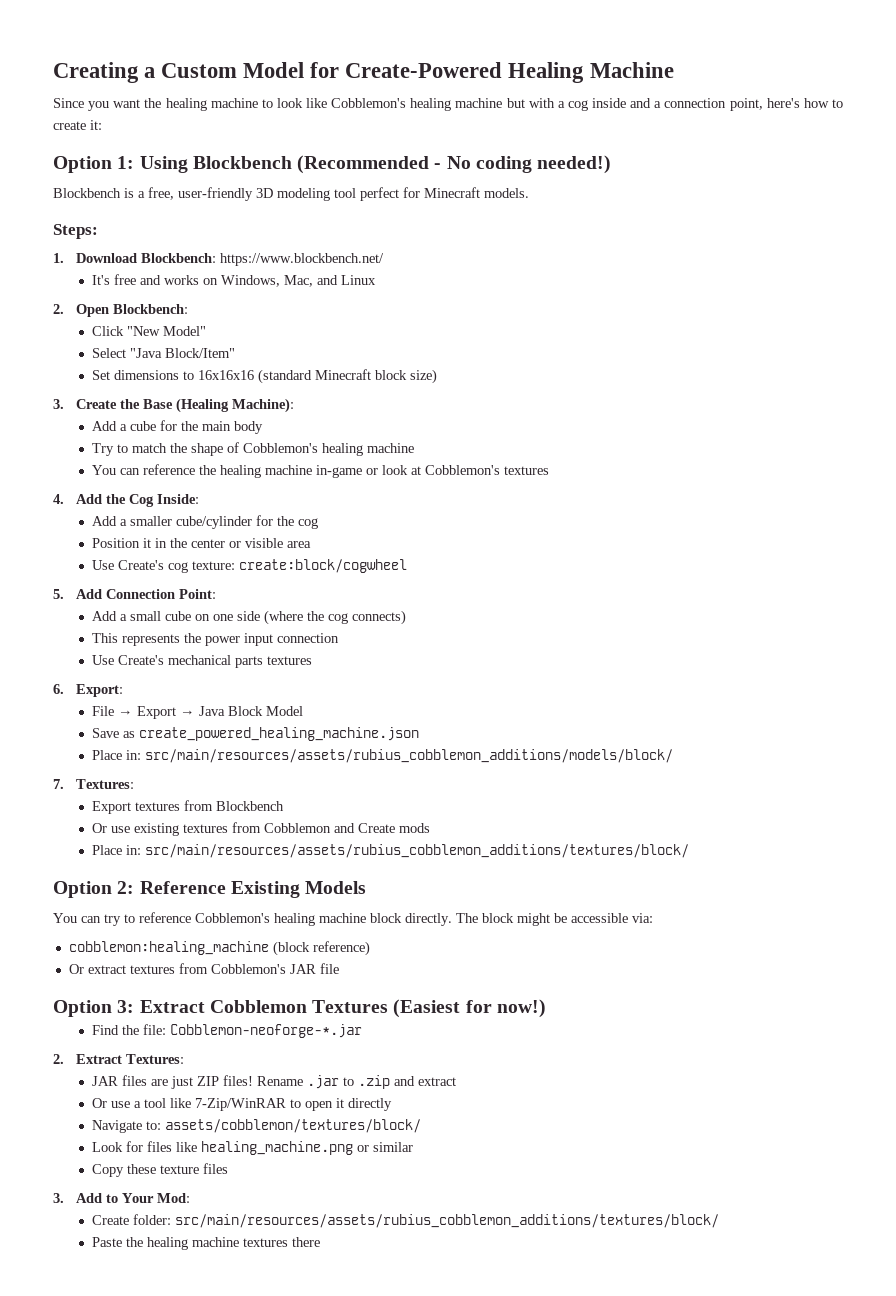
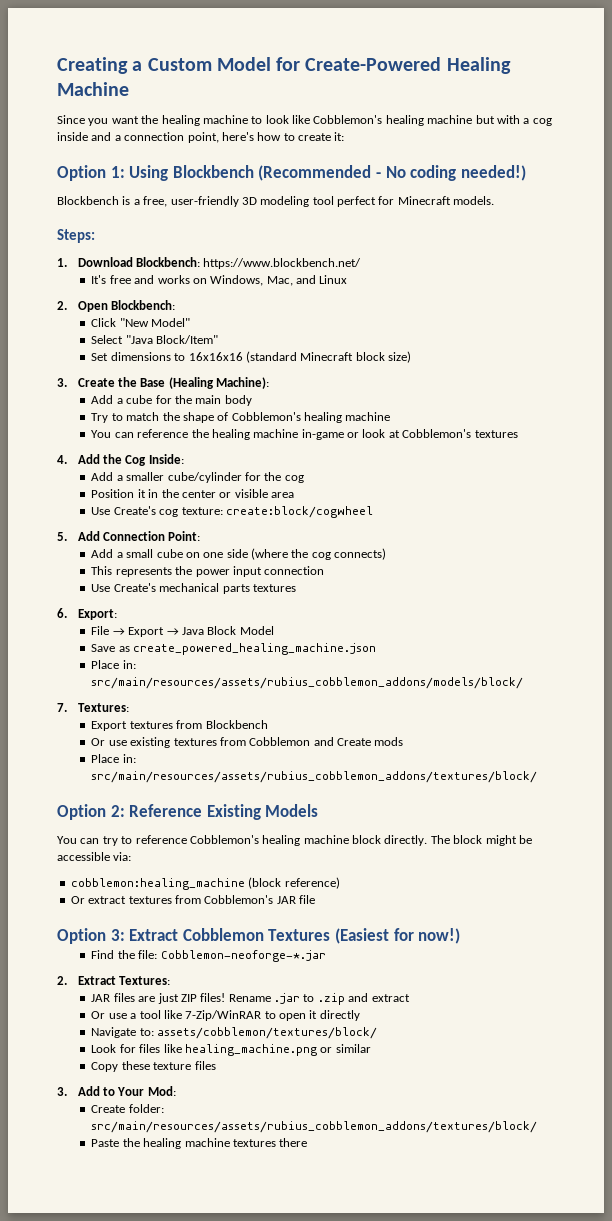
[145,749,674,763] src/main/resources/assets/rubius_cobblemon_additions/models/block/ -> [91,677,524,689] src/main/resources/assets/rubius_cobblemon_addons/models/block/
[145,844,690,858] src/main/resources/assets/rubius_cobblemon_additions/textures/block/ -> [91,771,538,783] src/main/resources/assets/rubius_cobblemon_addons/textures/block/
[175,1214,720,1228] src/main/resources/assets/rubius_cobblemon_additions/textures/block/ -> [91,1121,538,1133] src/main/resources/assets/rubius_cobblemon_addons/textures/block/

